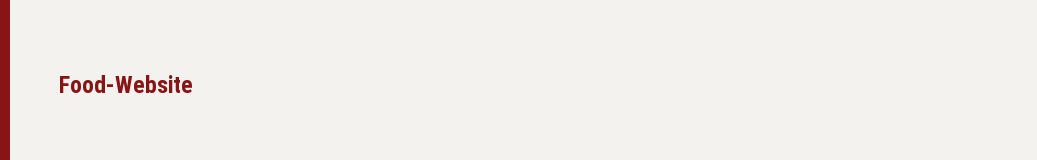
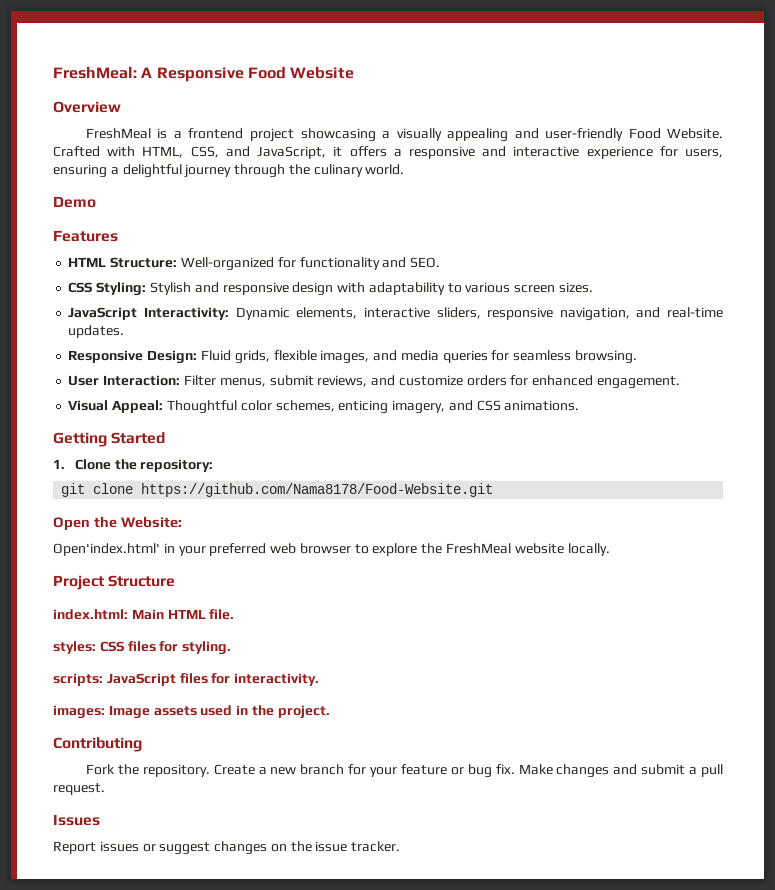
[59,75,193,93] Food-Website -> [53,66,355,82] [53,101,121,113] [85,128,723,142] [53,146,723,159] [53,164,405,178] [53,196,96,208] [53,230,118,242] [68,257,441,271] [68,282,593,296] [68,307,723,321] [68,325,125,338] [68,350,637,364] [68,375,680,389] [68,400,580,414] [53,432,166,447] [53,459,214,472] [61,483,494,497] [53,516,182,531] [53,543,610,556] [53,575,176,590] [53,609,235,620] [53,641,232,655] [53,673,320,686] [53,705,330,719] [53,737,142,752] [85,764,723,778] [53,783,105,795] [53,814,100,826] [53,841,401,855] FreshMeal: A Responsive Food Website // Overview // FreshMeal is a frontend project showcasing a visually appealing and user-friendly Food Website. Crafted with HTML, CSS, and JavaScript, it offers a responsive and interactive experience for users, ensuring a delightful journey through the culinary world. // Demo // Features // HTML Structure: Well-organized for functionality and SEO. // CSS Styling: Stylish and responsive design with adaptability to various screen sizes. // JavaScript Interactivity: Dynamic elements, interactive sliders, responsive navigation, and real-time updates. // Responsive Design: Fluid grids, flexible images, and media queries for seamless browsing. // User Interaction: Filter menus, submit reviews, and customize orders for enhanced engagement. // Visual Appeal: Thoughtful color schemes, enticing imagery, and CSS animations. // Getting Started // 1. Clone the repository: // git clone https://github.com/Nama8178/Food-Website.git // Open the Website: // Open'index.html' in your preferred web browser to explore the FreshMeal website locally. // Project Structure // index.html: Main HTML file. // styles: CSS files for styling. // scripts: JavaScript files for interactivity. // images: Image assets used in the project. // Contributing // Fork the repository. Create a new branch for your feature or bug fix. Make changes and submit a pull request. // Issues // Report issues or suggest changes on the issue tracker.

